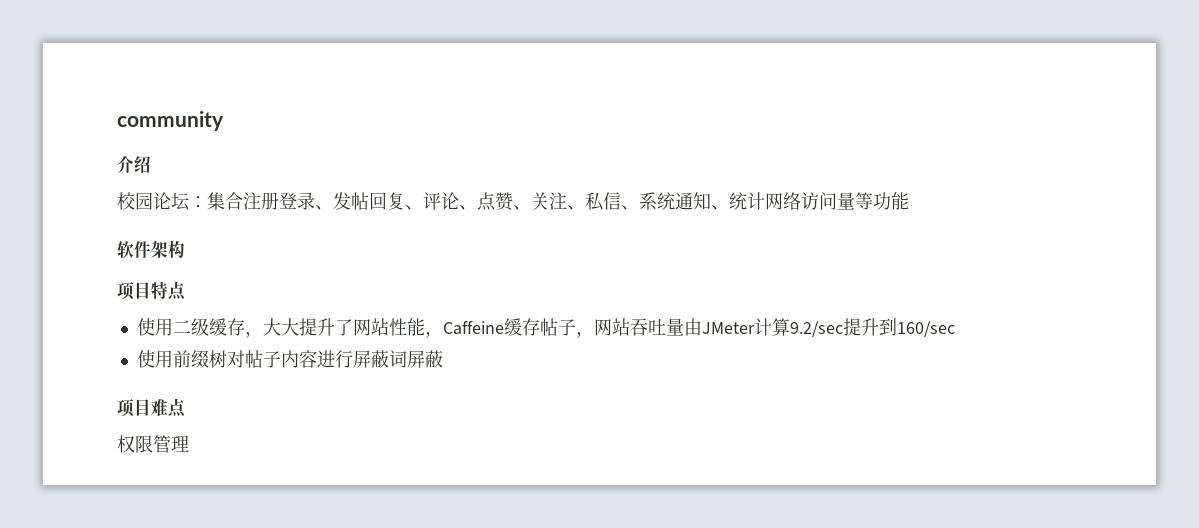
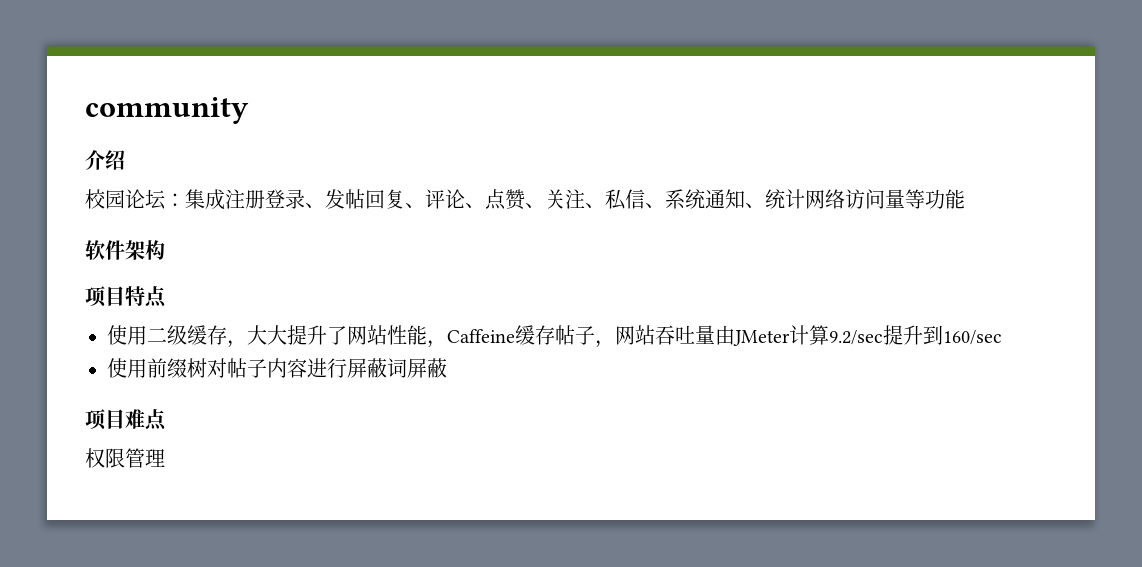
[225,192,243,210] 合 -> [205,189,225,210] 成

